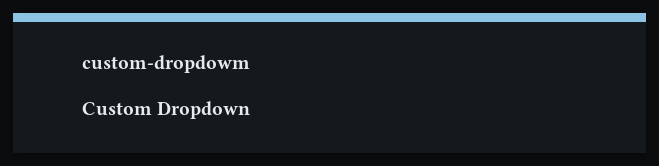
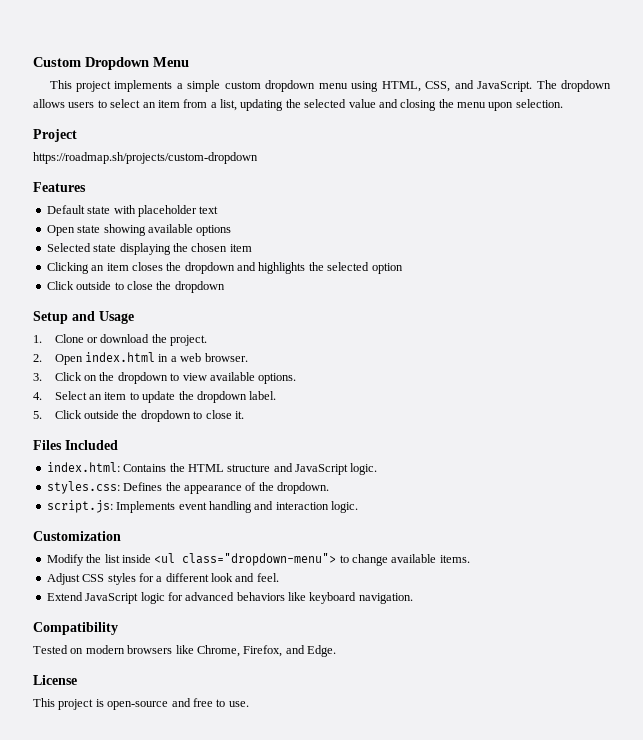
[82,55,250,73] custom-dropdowm // -> (33, 62) none
(251, 110) none -> [153,57,189,67] [49,80,612,92] [33,99,563,111] [33,129,77,142] [33,152,258,164] [33,182,86,192] [46,205,219,217] [46,224,232,236] [46,243,252,255] [46,262,403,274] [46,281,225,293] [33,311,134,324] [33,334,208,346] [33,352,248,365] [33,372,297,384] [33,391,277,403] [33,410,244,422] [33,440,118,450] [46,462,378,475] [46,481,329,494] [46,500,358,513] [33,531,121,541] [46,553,470,566] [46,573,279,585] [46,592,413,604] [33,622,118,635] [33,645,336,657] [33,675,77,685] [33,698,249,710] Menu // This project implements a simple custom dropdown menu using HTML, CSS, and JavaScript. The dropdown allows users to select an item from a list, updating the selected value and closing the menu upon selection. // Project // https://roadmap.sh/projects/custom-dropdown // Features // Default state with placeholder text // Open state showing available options // Selected state displaying the chosen item // Clicking an item closes the dropdown and highlights the selected option // Click outside to close the dropdown // Setup and Usage // 1. Clone or download the project. // 2. Open index.html in a web browser. // 3. Click on the dropdown to view available options. // 4. Select an item to update the dropdown label. // 5. Click outside the dropdown to close it. // Files Included // index.html: Contains the HTML structure and JavaScript logic. // styles.css: Defines the appearance of the dropdown. // script.js: Implements event handling and interaction logic. // Customization // Modify the list inside <ul class="dropdown-menu"> to change available items. // Adjust CSS styles for a different look and feel. // Extend JavaScript logic for advanced behaviors like keyboard navigation. // Compatibility // Tested on modern browsers like Chrome, Firefox, and Edge. // License // This project is open-source and free to use.

